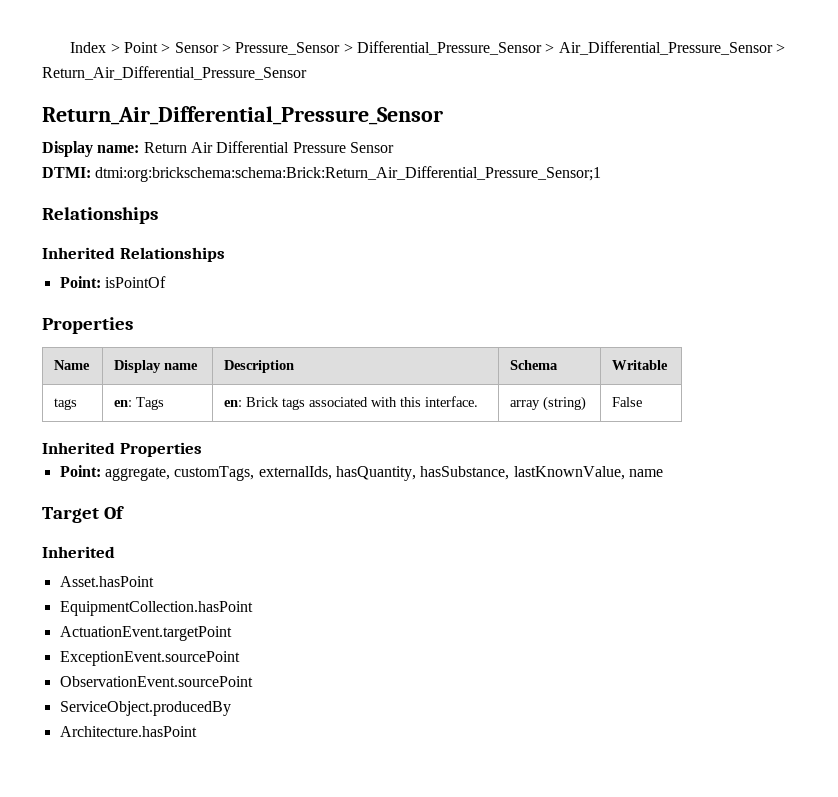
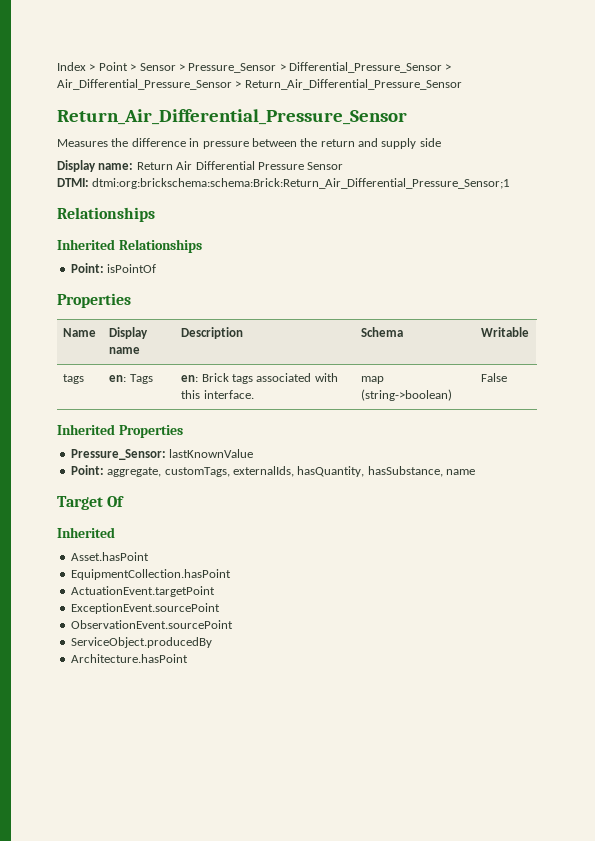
(443, 115) none -> [57,138,441,149] // Measures the difference in pressure between the return and supply side
[510,396,587,411] array (string) -> [361,376,385,384] [361,389,453,401] map (string->boolean)
(202, 449) none -> [70,449,254,460] // Pressure_Sensor: lastKnownValue
[513,466,625,480] lastKnownValue, -> (443, 471) none

